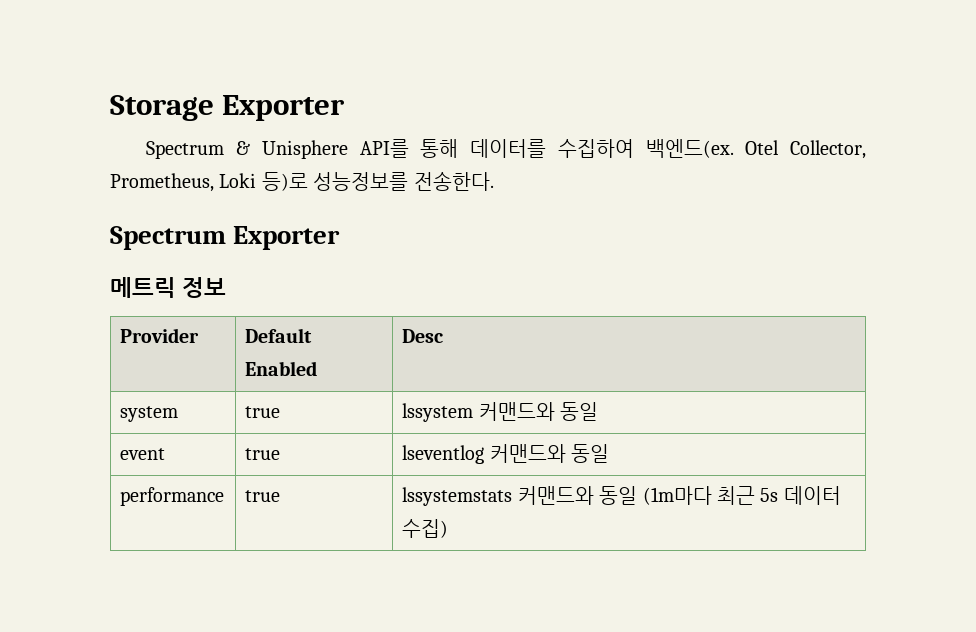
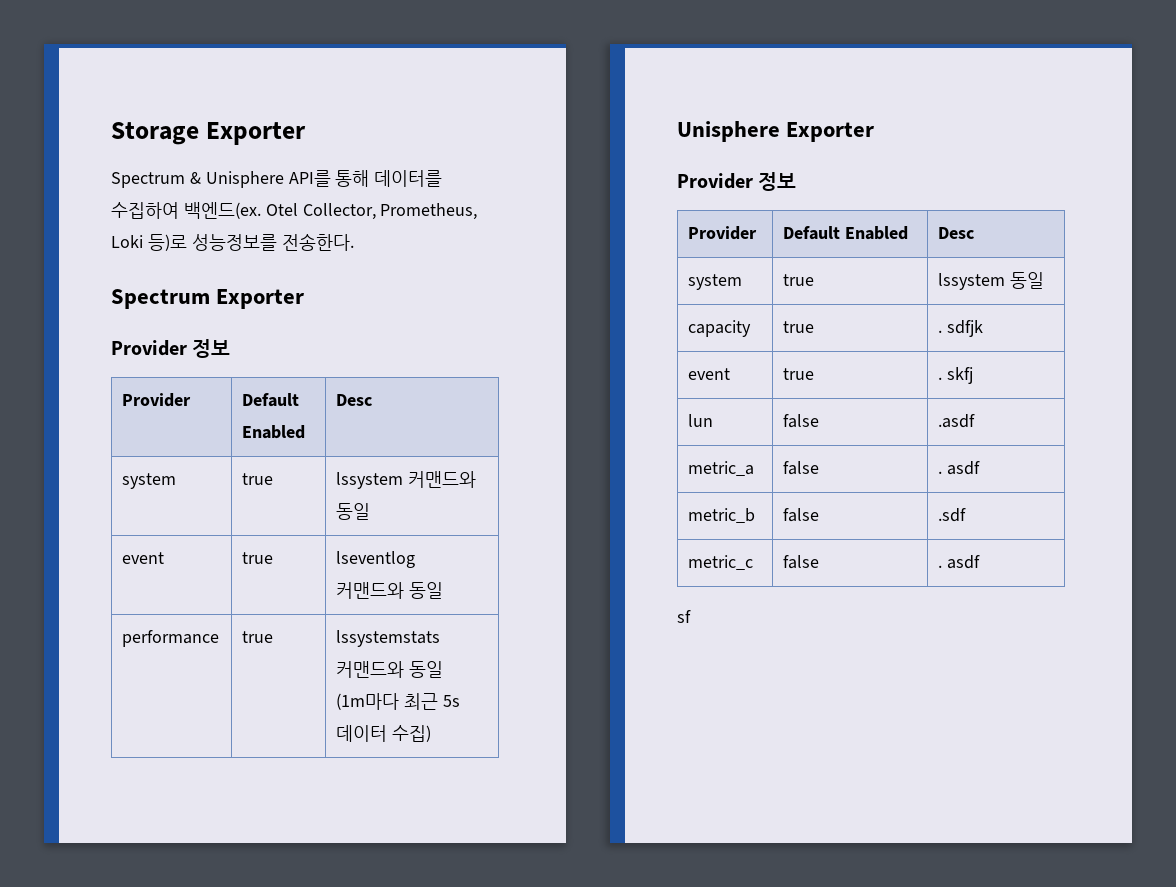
[110,277,176,298] 메트릭 -> [111,340,187,356] Provider
(449, 528) none -> [677,121,875,142] [677,172,797,191] [688,226,758,240] [783,226,909,240] [938,227,975,239] [688,274,743,290] [783,274,815,286] [938,272,1045,290] [688,320,752,337] [783,321,815,333] [938,320,984,337] [688,368,731,380] [783,368,815,380] [938,367,974,384] [688,414,714,427] [783,414,820,428] [938,414,976,428] [688,461,755,476] [783,461,820,475] [938,461,981,475] [688,508,756,523] [783,508,820,522] [938,508,967,522] [688,555,754,570] [783,555,820,569] [938,555,981,569] [677,610,691,623] // Unisphere Exporter // Provider 정보 // Provider | Default Enabled | Desc // system | true | lssystem 동일 // capacity | true | . sdfjk // event | true | . skfj // lun | false | .asdf // metric_a | false | . asdf // metric_b | false | .sdf // metric_c | false | . asdf // sf

